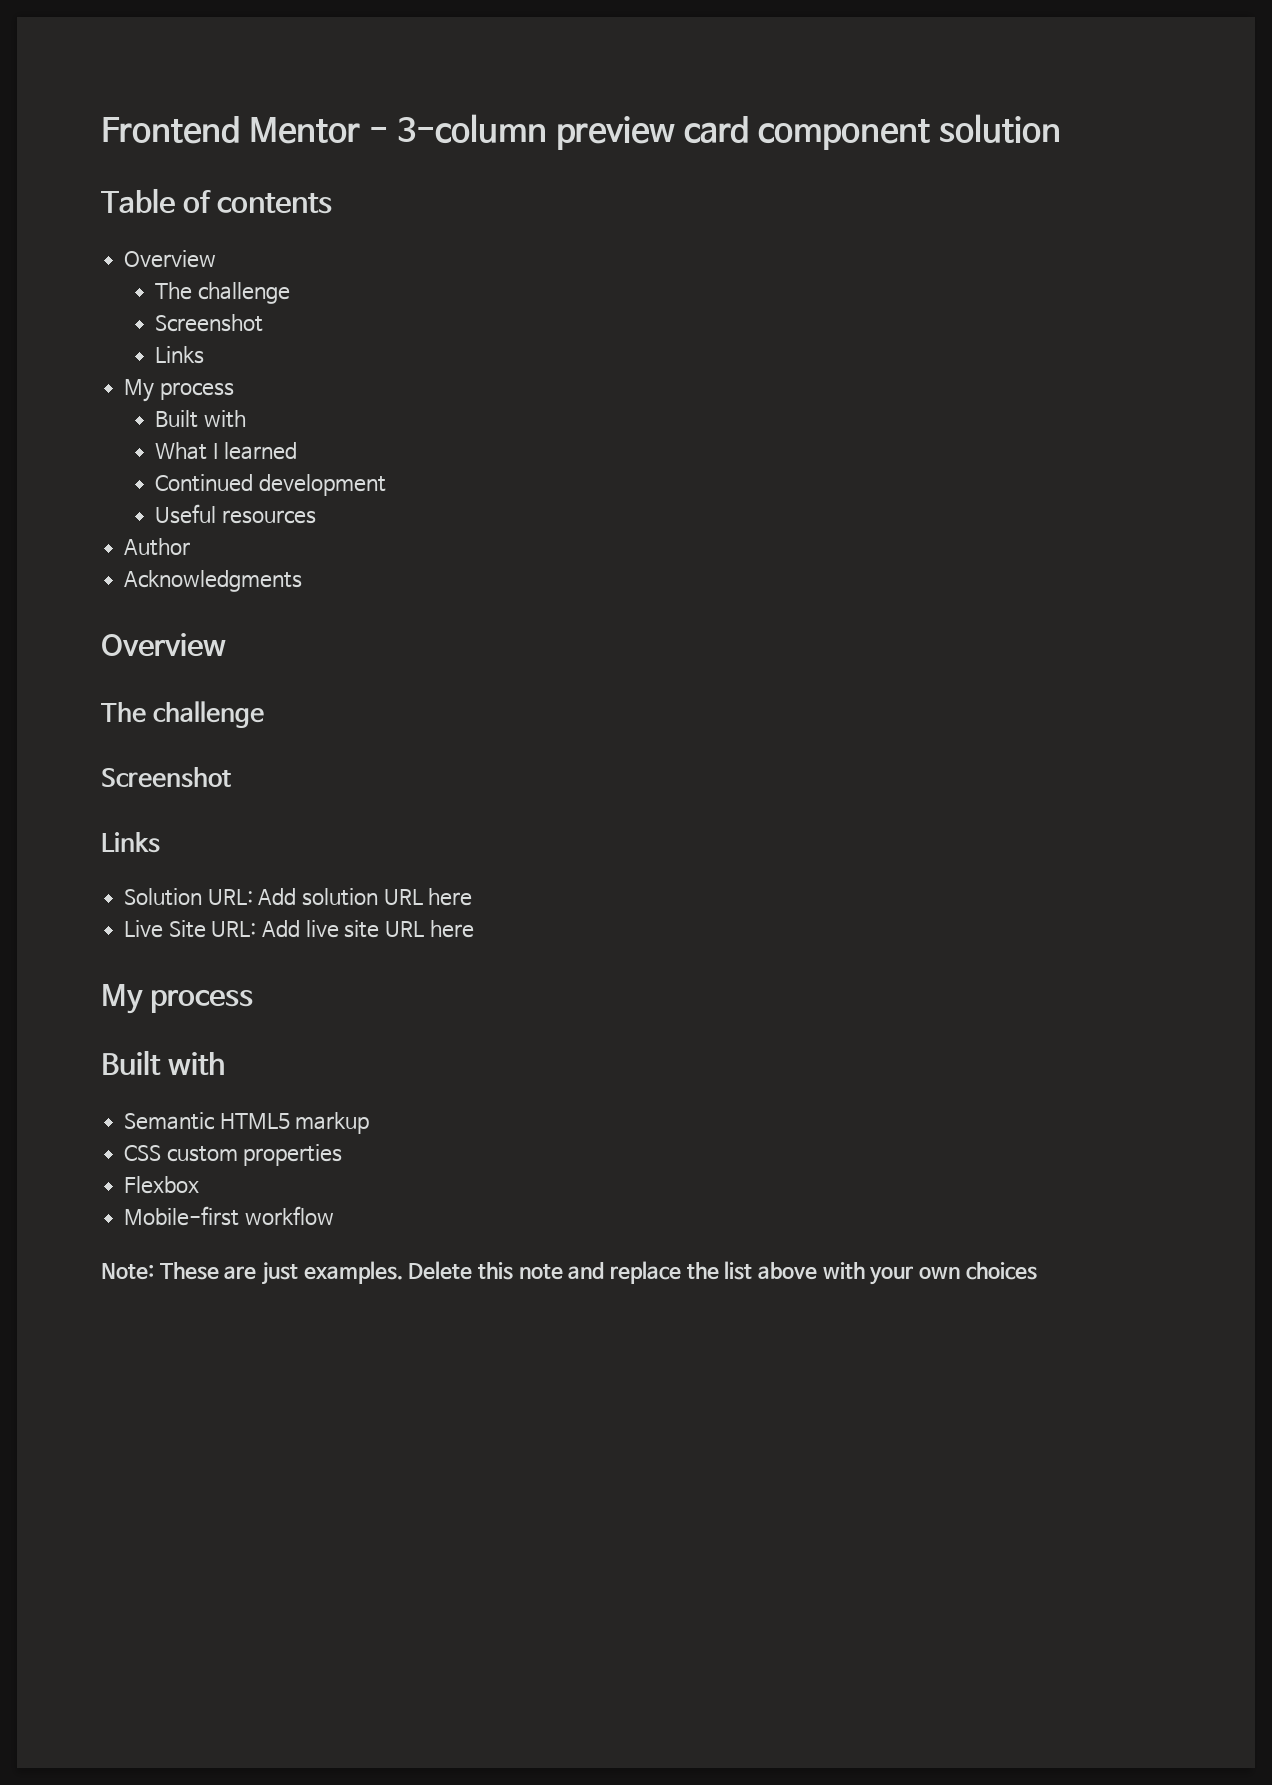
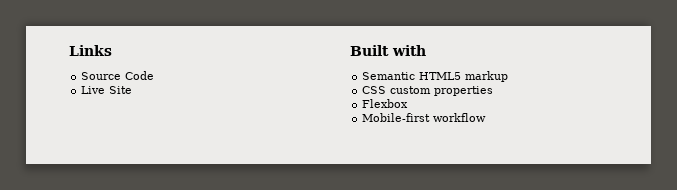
[101,114,1062,150] [101,188,333,214] [124,250,217,268] [155,282,290,304] [155,314,264,332] [155,346,205,364] [124,379,234,402] [155,410,246,428] [155,442,297,460] [155,474,386,496] [155,504,316,524] [124,538,191,556] [124,570,303,592] [101,633,226,657] [101,701,264,728] [101,767,231,788] [101,832,160,853] [124,888,473,906] [124,920,474,938] [101,984,253,1014] Frontend Mentor - 3-column preview card component solution // Table of contents // Overview // The challenge // Screenshot // Links // My process // Built with // What I learned // Continued development // Useful resources // Author // Acknowledgments // Overview // The challenge // Screenshot // Links // Solution URL: Add solution URL here // Live Site URL: Add live site URL here // My process -> [69,45,112,56] [81,71,155,80] [81,86,133,94] Links // Source Code // Live Site
[101,1261,1037,1285] // Note: These are just examples. Delete this note and replace the list above with your own choices -> (487, 117) none

